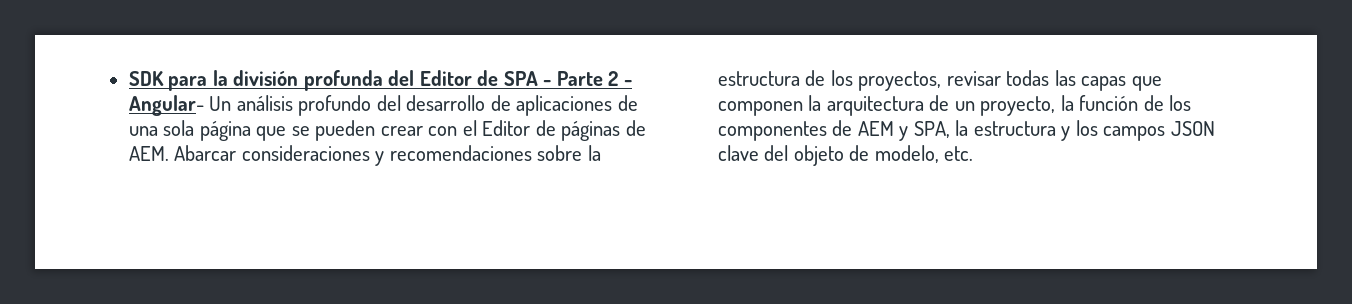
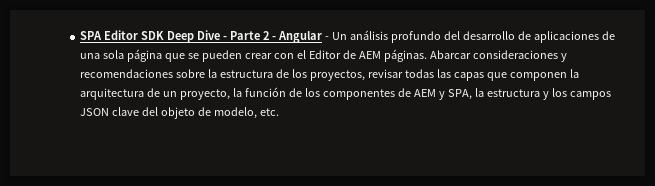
[128,70,538,91] SDK para la división profunda del Editor de SPA -> [80,30,220,43] SPA Editor SDK Deep Dive
[128,95,204,116] Angular- -> [277,31,329,43] Angular -
[561,120,646,141] [128,146,169,161] páginas de AEM. -> [358,49,427,62] AEM páginas.

